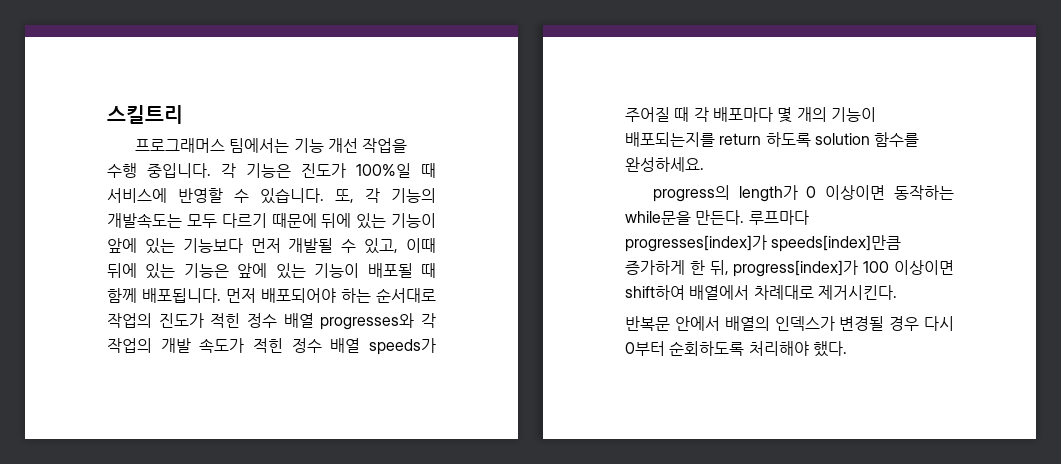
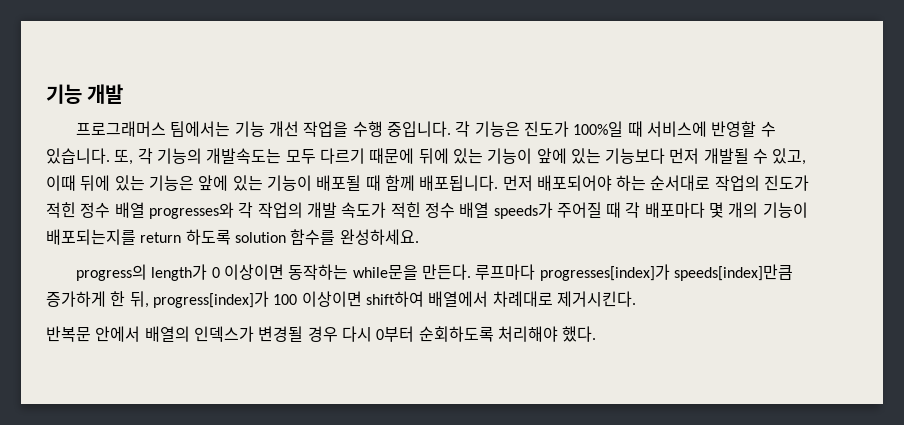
[107,105,183,124] 스킬트리 -> [46,84,124,104] 기능 개발

